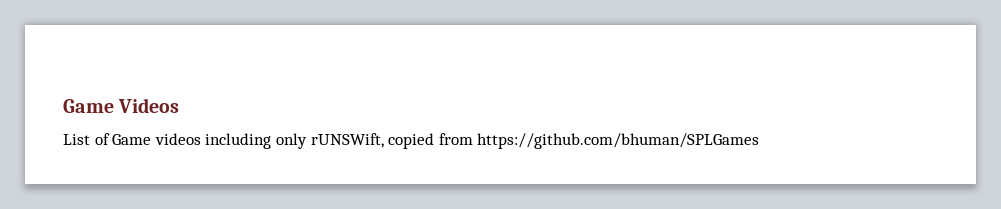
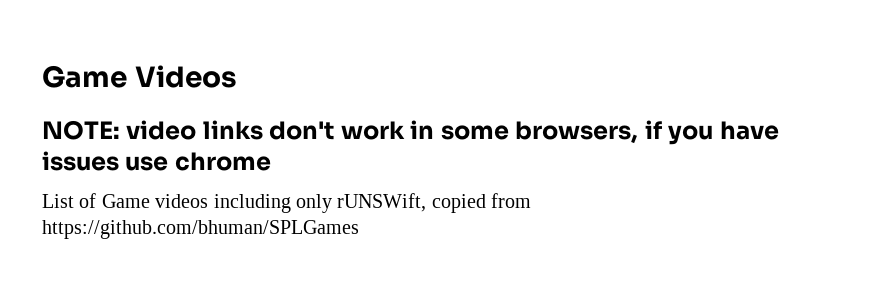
(180, 105) none -> [42,120,779,145] [42,151,271,171] // NOTE: video links don't work in some browsers, if you have issues use chrome

